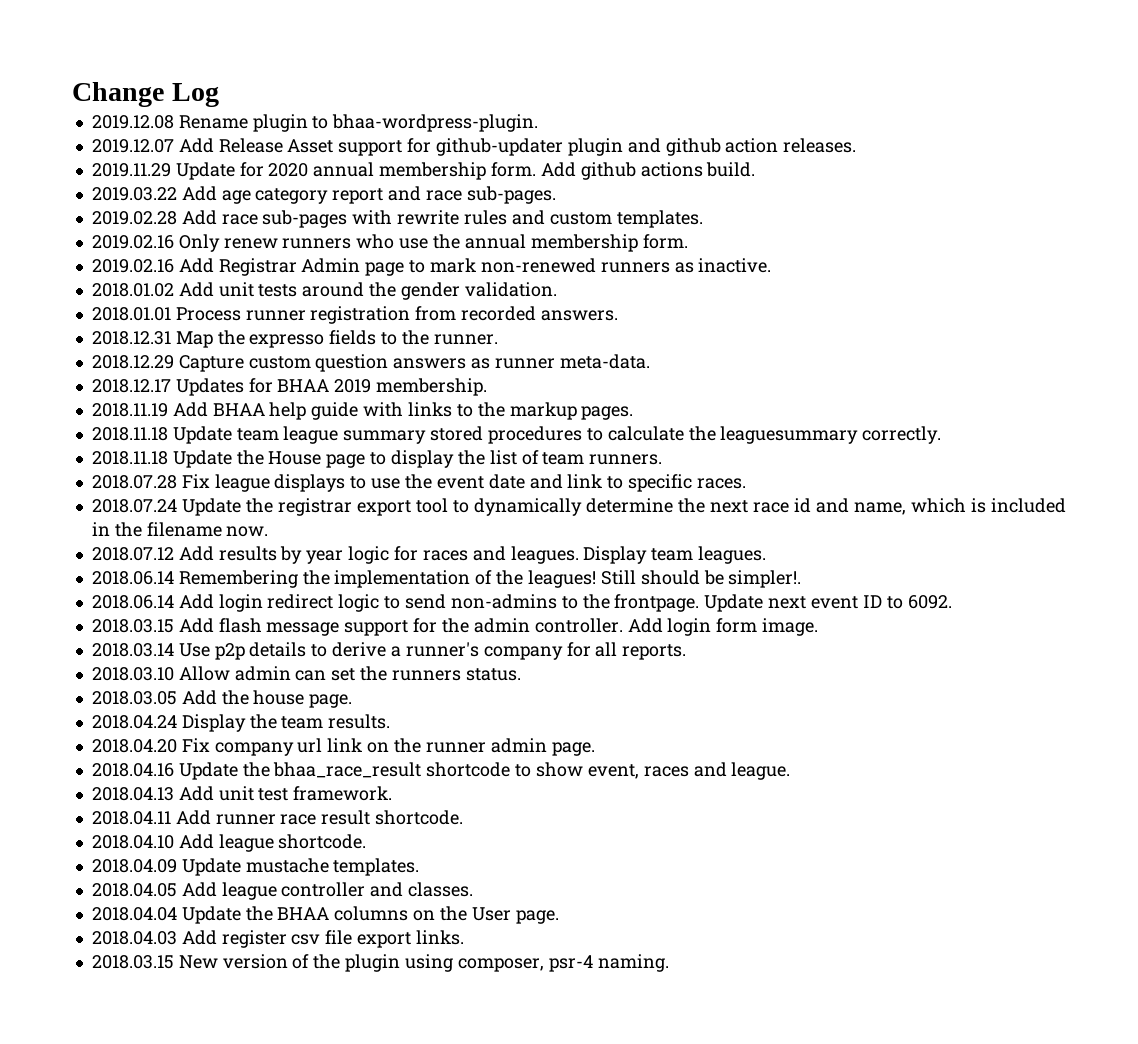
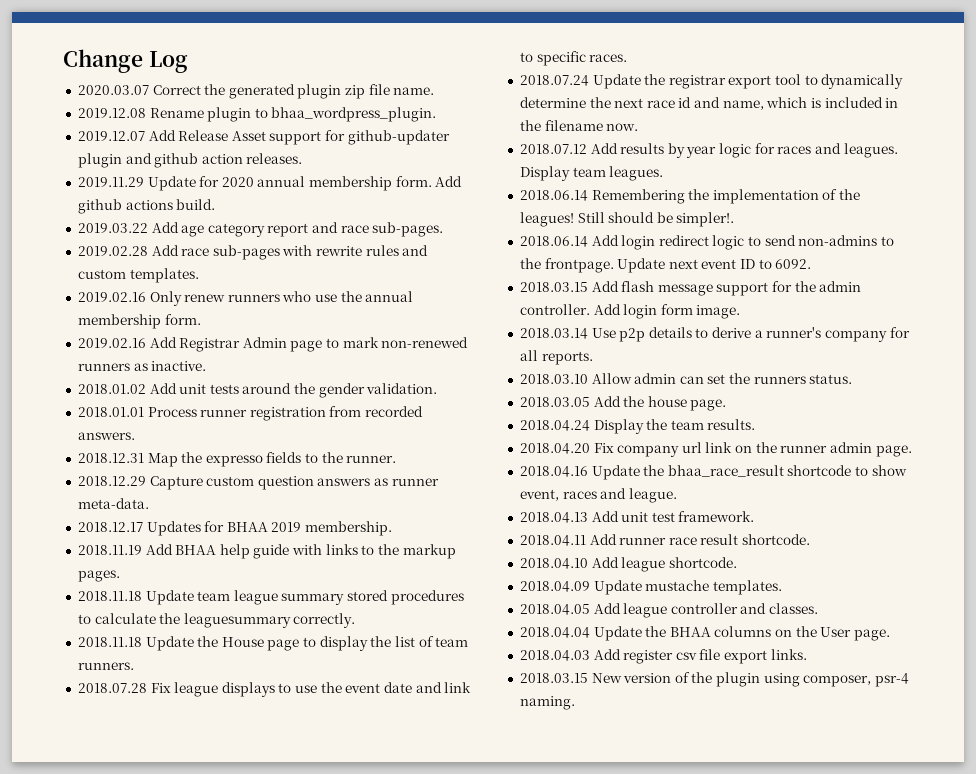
(219, 95) none -> [77,84,435,99] // 2020.03.07 Correct the generated plugin zip file name.
[332,114,539,132] bhaa-wordpress-plugin. -> [271,107,437,122] bhaa_wordpress_plugin.

